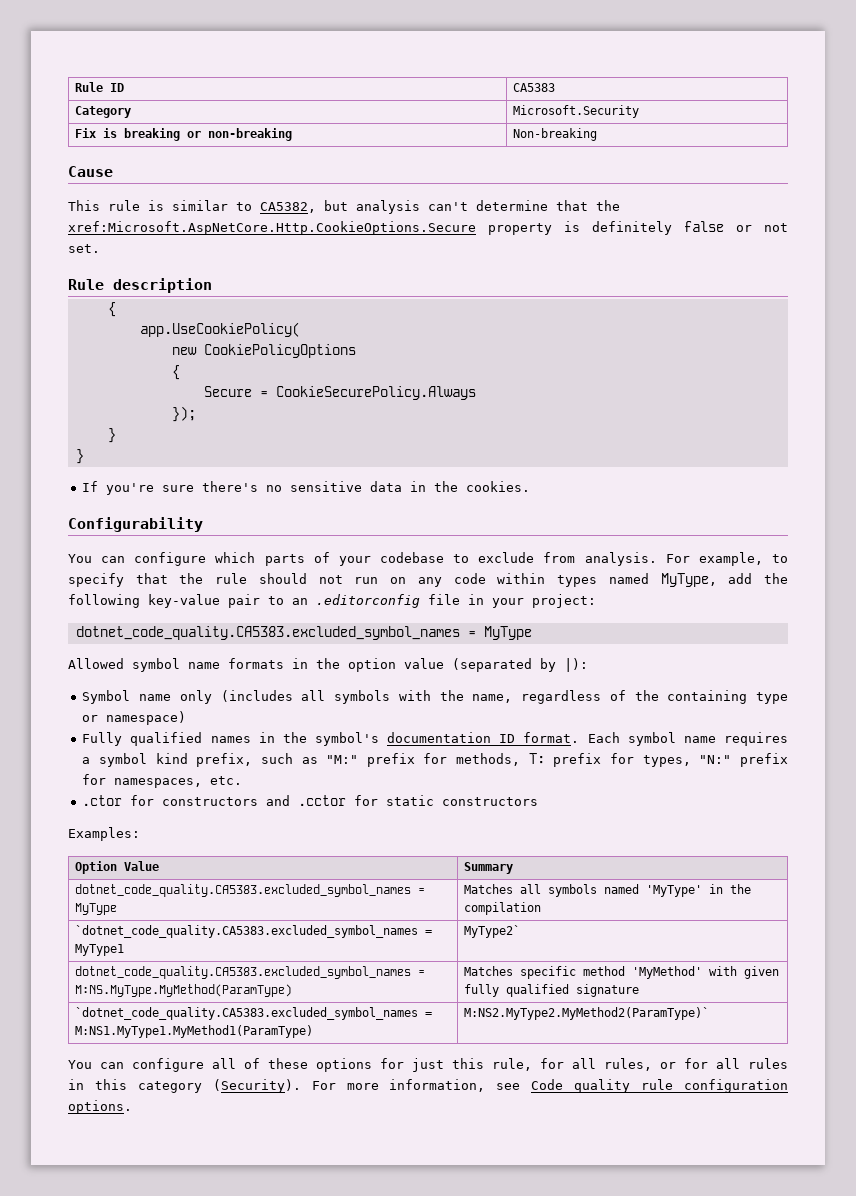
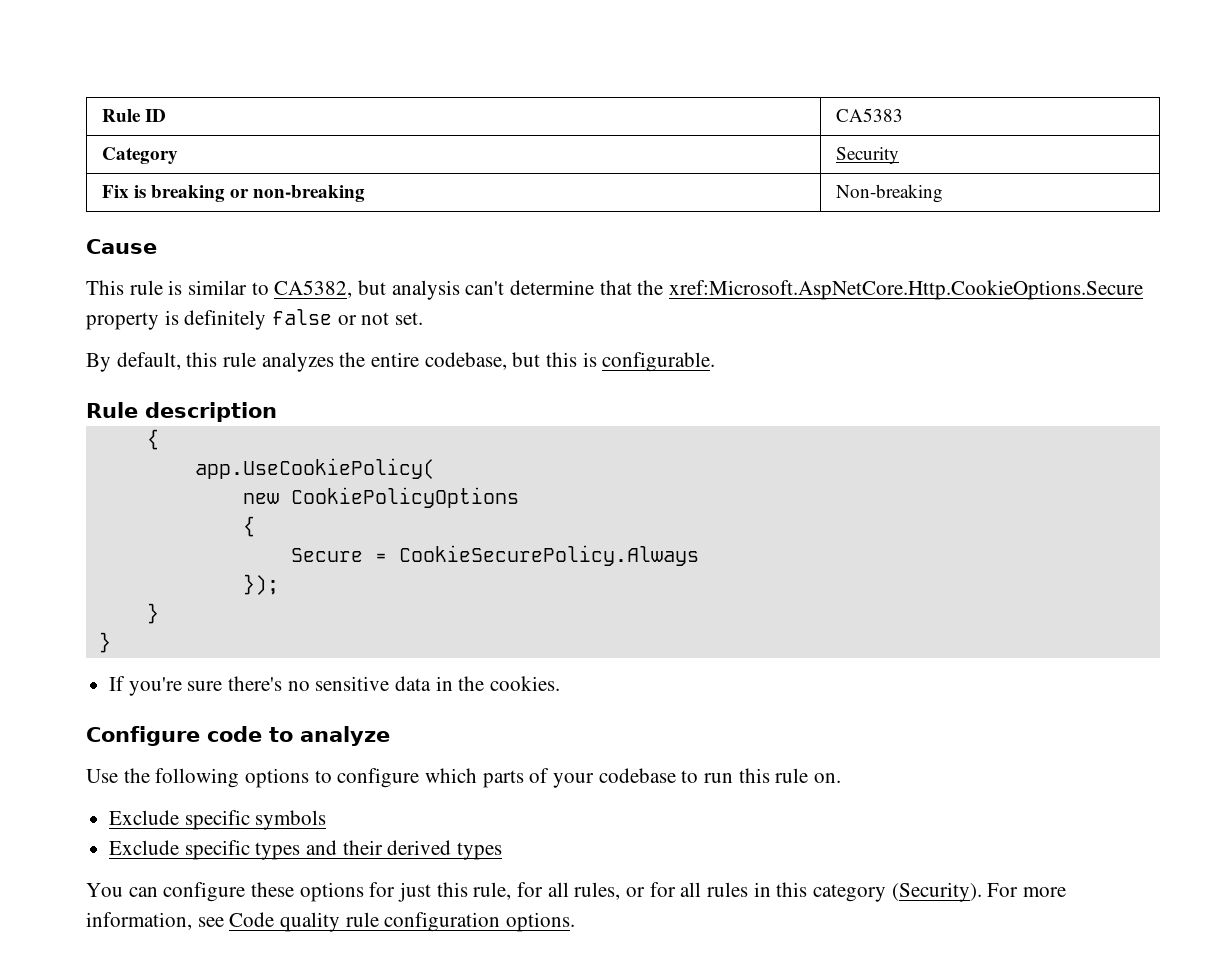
[513,105,640,118] Microsoft.Security -> [835,147,899,164] Security
(100, 248) none -> [86,352,716,372] // By default, this rule analyzes the entire codebase, but this is configurable.
[68,517,203,532] [68,554,126,563] Configurability // You can -> [86,726,390,746] [86,768,332,788] Configure code to analyze // Use the following options to
[478,552,788,566] [68,573,789,587] [68,594,596,608] [75,626,532,640] [68,658,588,672] [82,690,789,704] [82,711,187,725] [82,732,788,746] [82,753,788,767] [82,774,243,788] [82,795,539,806] [68,827,140,841] [75,861,160,874] [464,862,514,874] [75,884,426,897] [75,903,118,915] [464,884,752,897] [464,902,542,915] [75,925,433,938] [75,944,125,956] [464,925,521,938] [75,966,426,979] [75,984,293,997] [464,966,780,979] [464,984,640,997] [75,1007,433,1020] [75,1025,314,1038] [464,1007,710,1020] [68,1058,260,1072] exclude from analysis. For example, to specify that the rule should not run on any code within types named MyType, add the following key-value pair to an .editorconfig file in your project: // dotnet_code_quality.CA5383.excluded_symbol_names = MyType // Allowed symbol name formats in the option value (separated by |): // Symbol name only (includes all symbols with the name, regardless of the containing type or namespace) // Fully qualified names in the symbol's documentation ID format. Each symbol name requires a symbol kind prefix, such as "M:" prefix for methods, T: prefix for types, "N:" prefix for namespaces, etc. // .ctor for constructors and .cctor for static constructors // Examples: // Option Value | Summary // dotnet_code_quality.CA5383.excluded_symbol_names = MyType | Matches all symbols named 'MyType' in the compilation // `dotnet_code_quality.CA5383.excluded_symbol_names = MyType1 | MyType2` // dotnet_code_quality.CA5383.excluded_symbol_names = M:NS.MyType.MyMethod(ParamType) | Matches specific method 'MyMethod' with given fully qualified signature // `dotnet_code_quality.CA5383.excluded_symbol_names = M:NS1.MyType1.MyMethod1(ParamType) | M:NS2.MyType2.MyMethod2(ParamType)` // You can configure all of -> [704,768,842,783] [109,810,327,830] [109,840,503,860] [86,882,246,902] run this rule on. // Exclude specific symbols // Exclude specific types and their derived types // You can configure

